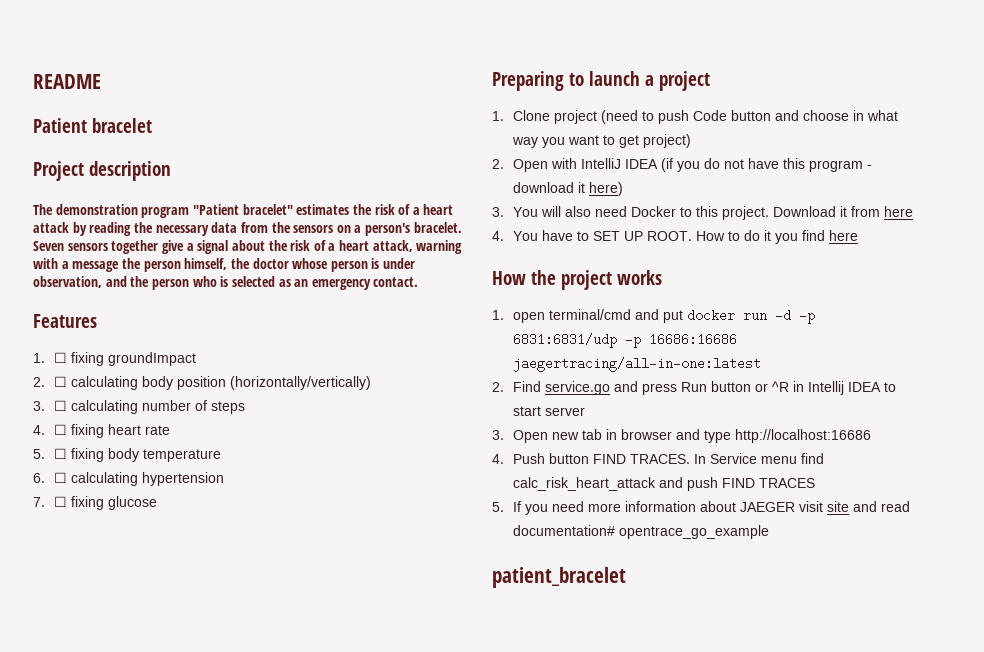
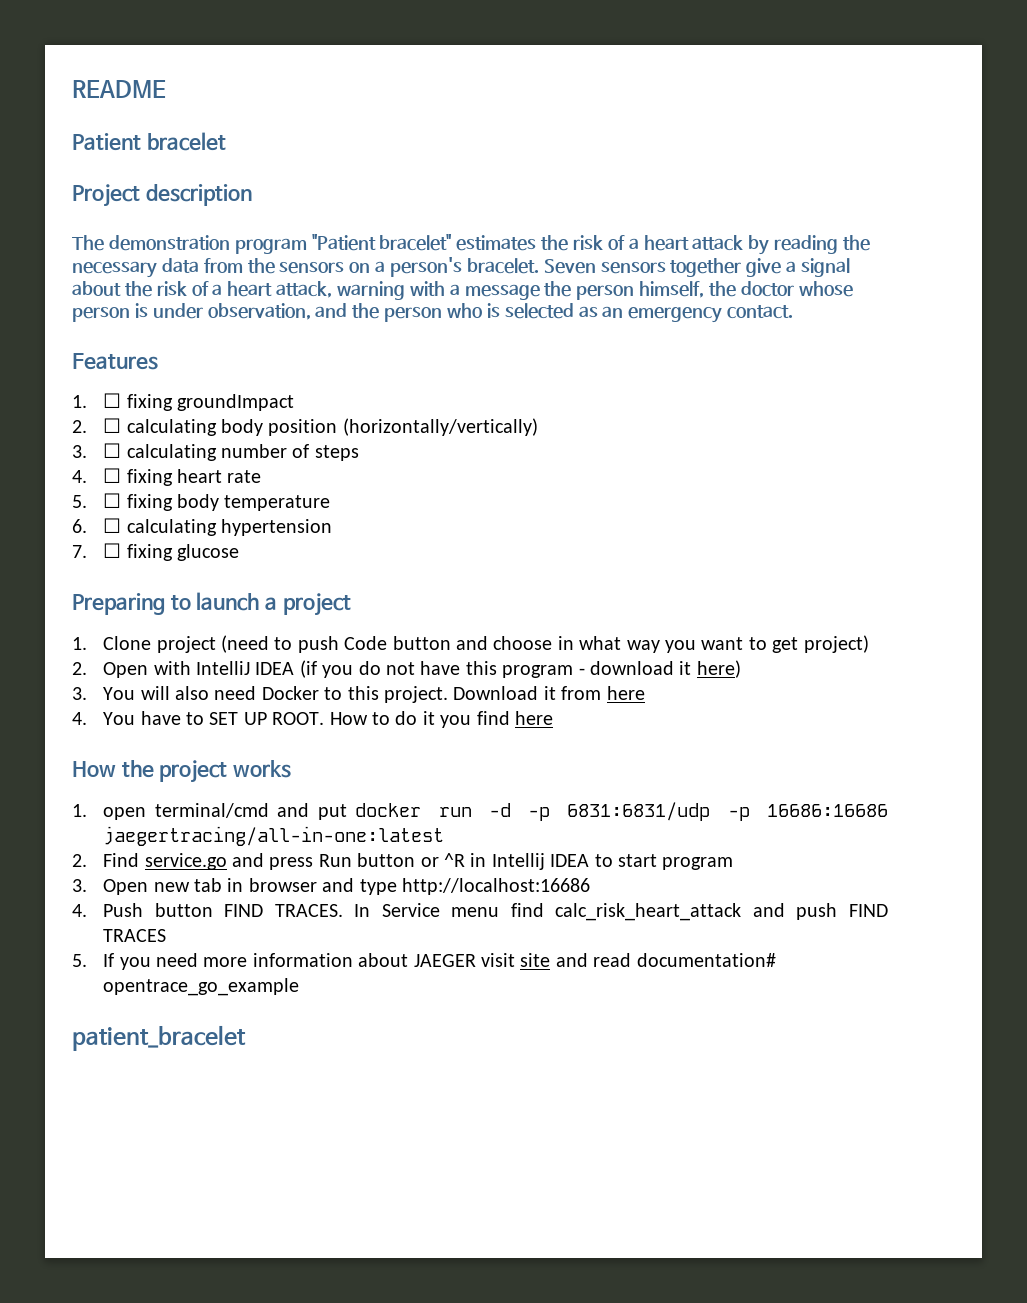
[545,407,586,416] server -> [662,857,734,870] program

